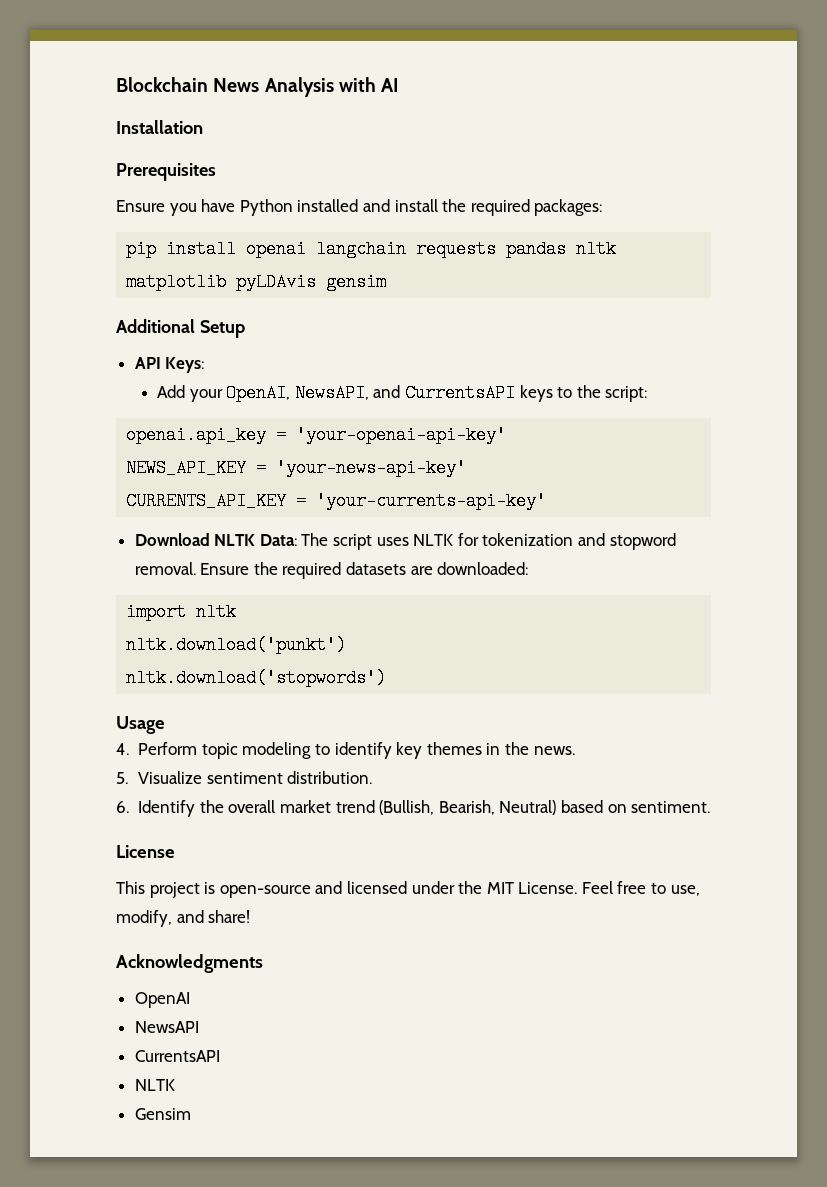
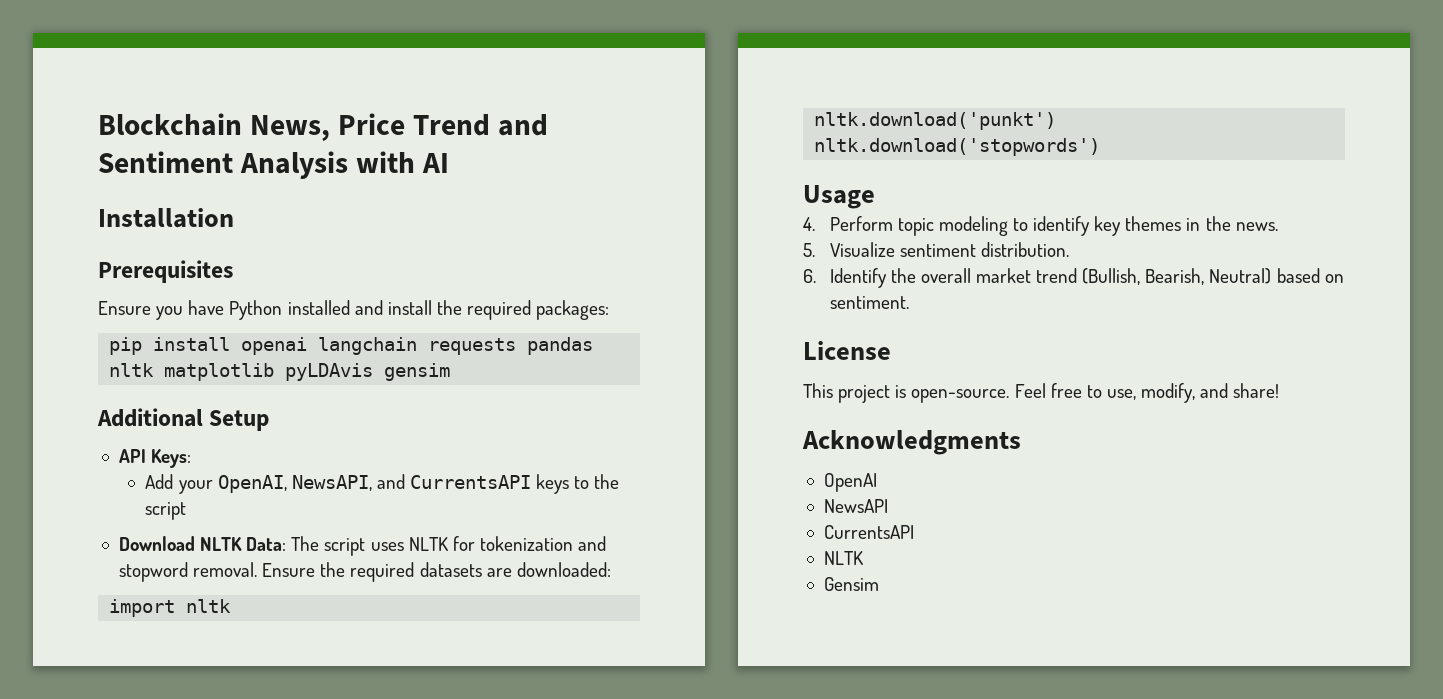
[213,78,260,92] News -> [249,113,548,141] [98,151,233,173] News, Price Trend and Sentiment
[605,386,648,402] [126,426,507,444] [126,459,467,477] [126,492,547,510] script: // openai.api_key = 'your-openai-api-key' // NEWS_API_KEY = 'your-news-api-key' // CURRENTS_API_KEY = 'your-currents-api-key' -> [145,502,187,520] script
[219,881,578,898] open-source and licensed under the MIT License. -> [911,389,1010,403] open-source.

